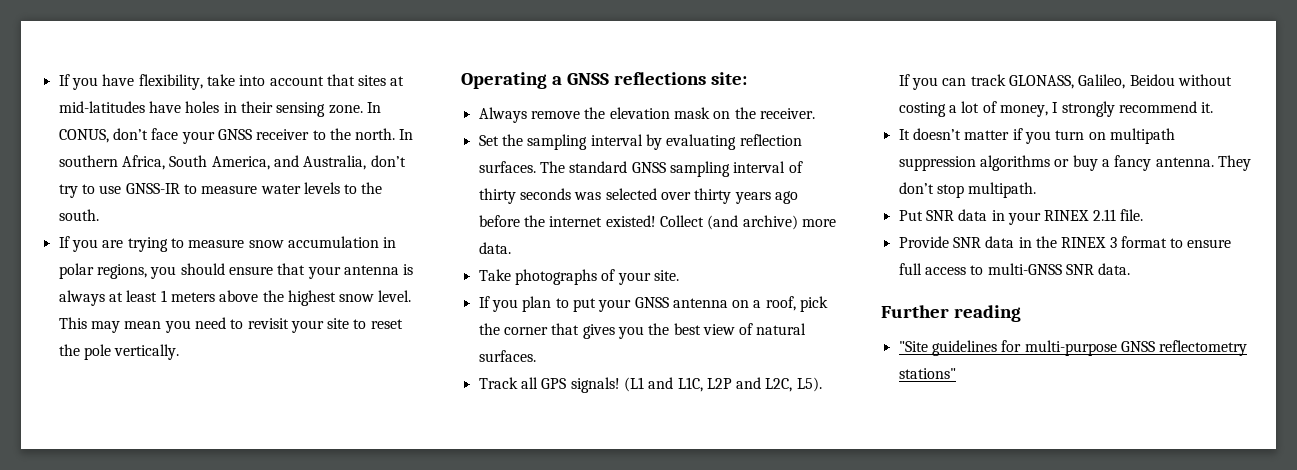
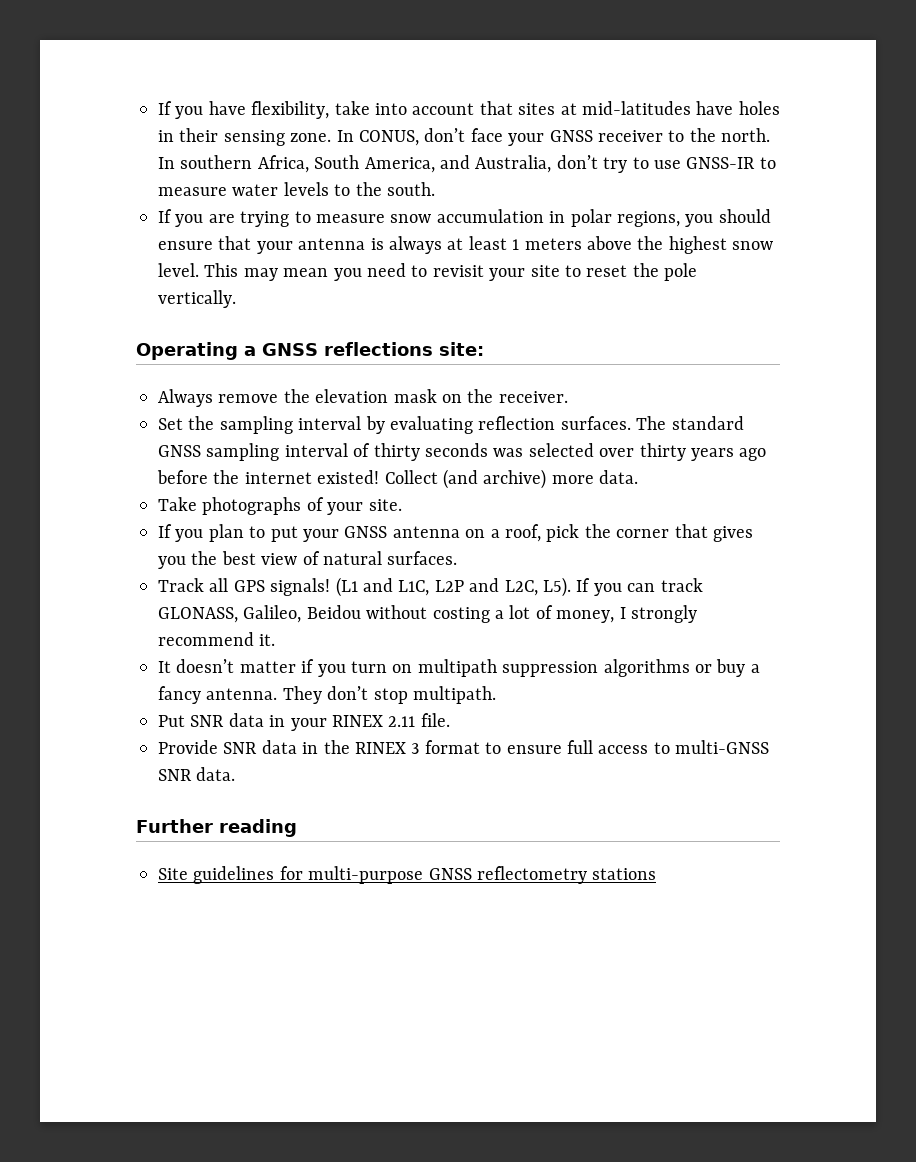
[898,341,928,352] "Site -> [158,868,188,880] Site
[898,368,956,379] stations" -> [592,868,657,880] stations

